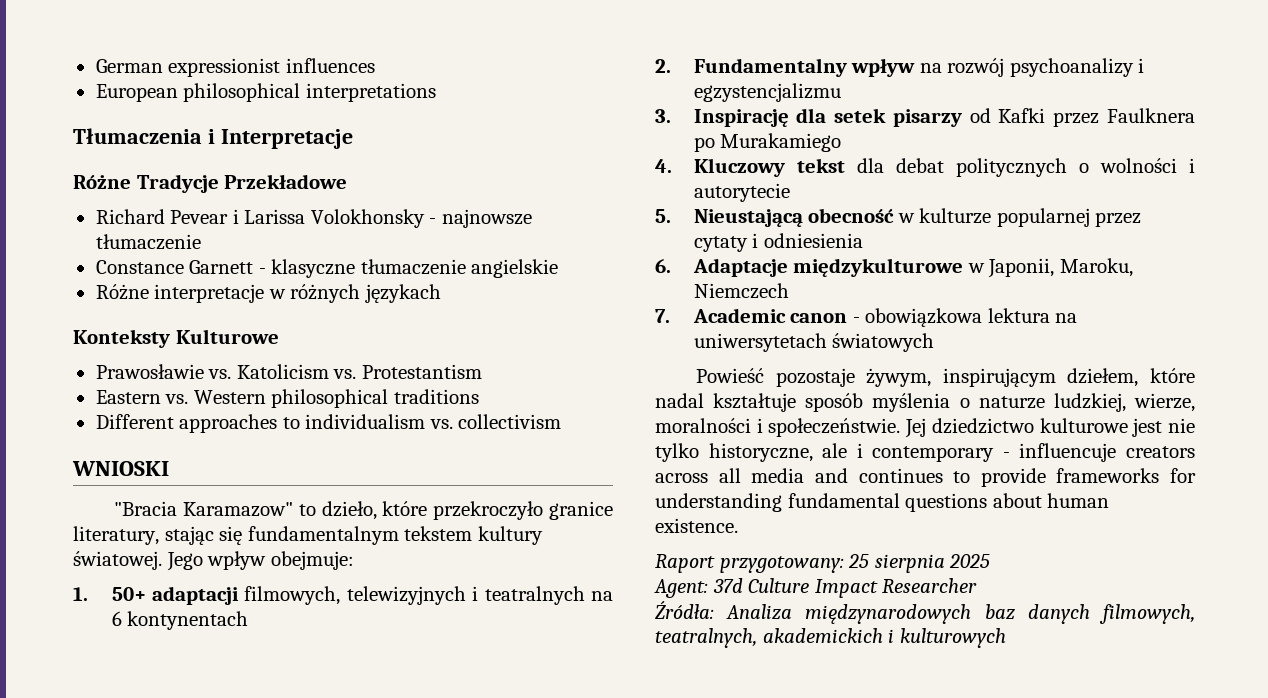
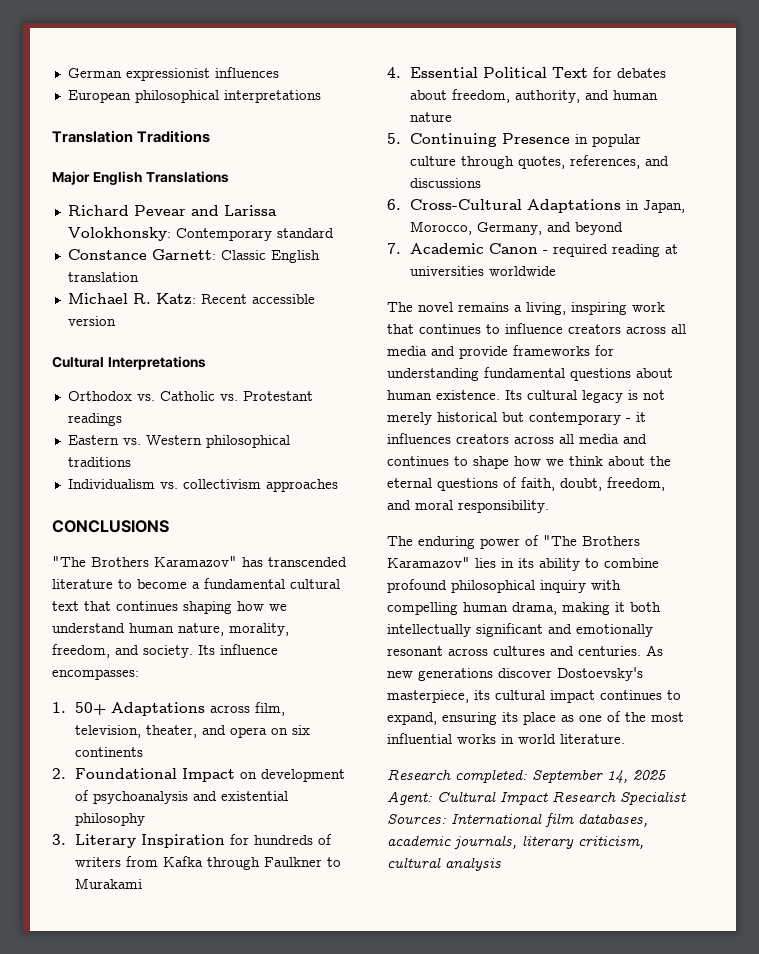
[73,128,353,149] [73,174,348,193] [95,209,532,228] [95,234,201,250] [95,259,559,278] [95,284,441,303] [73,329,279,348] [95,364,482,379] Tłumaczenia i Interpretacje // Różne Tradycje Przekładowe // Richard Pevear i Larissa Volokhonsky - najnowsze tłumaczenie // Constance Garnett - klasyczne tłumaczenie angielskie // Różne interpretacje w różnych językach // Konteksty Kulturowe // Prawosławie vs. Katolicism vs. Protestantism -> [52,130,211,143] [52,171,229,185] [67,205,277,216] [67,227,334,241] [67,249,320,263] [67,272,139,282] [67,293,315,305] [67,316,116,326] [52,356,206,370] [67,391,313,401] [67,413,122,426] Translation Traditions // Major English Translations // Richard Pevear and Larissa Volokhonsky: Contemporary standard // Constance Garnett: Classic English translation // Michael R. Katz: Recent accessible version // Cultural Interpretations // Orthodox vs. Catholic vs. Protestant readings
[95,414,562,433] [72,461,169,476] [114,501,613,520] [73,526,543,545] [73,551,354,571] [73,586,613,605] [111,611,249,630] [655,58,1145,77] [693,83,841,102] [655,108,1195,127] [693,133,842,152] [655,158,1195,177] [693,183,790,202] [655,208,1142,227] [693,233,863,252] [655,258,1133,278] [693,283,789,299] [655,308,1078,327] [693,333,935,352] [696,368,1195,387] [655,393,1195,412] [655,418,1195,438] [655,443,1195,462] [655,468,971,483] Different approaches to individualism vs. collectivism // WNIOSKI // "Bracia Karamazow" to dzieło, które przekroczyło granice literatury, stając się fundamentalnym tekstem kultury światowej. Jego wpływ obejmuje: // 1. 50+ adaptacji filmowych, telewizyjnych i teatralnych na 6 kontynentach // 2. Fundamentalny wpływ na rozwój psychoanalizy i egzystencjalizmu // 3. Inspirację dla setek pisarzy od Kafki przez Faulknera po Murakamiego // 4. Kluczowy tekst dla debat politycznych o wolności i autorytecie // 5. Nieustającą obecność w kulturze popularnej przez cytaty i odniesienia // 6. Adaptacje międzykulturowe w Japonii, Maroku, Niemczech // 7. Academic canon - obowiązkowa lektura na uniwersytetach światowych // Powieść pozostaje żywym, inspirującym dziełem, które nadal kształtuje sposób myślenia o naturze ludzkiej, wierze, moralności i społeczeństwie. Jej dziedzictwo kulturowe jest nie tylko historyczne, ale i contemporary - influencuje creators across all media and continues to -> [67,479,338,492] [52,520,169,533] [52,556,347,567] [52,578,340,589] [52,601,287,614] [52,623,289,636] [52,644,278,658] [52,669,139,680] [52,702,285,716] [74,725,310,738] [74,747,143,757] [52,768,345,782] [74,790,288,804] [74,813,145,826] [52,834,332,848] [74,856,341,870] [74,878,142,889] [387,67,666,78] [409,89,658,103] [409,112,452,122] [387,133,641,147] [409,155,669,169] [409,178,481,188] [387,199,685,213] [409,221,623,235] [387,243,678,257] [409,266,556,276] [387,302,665,315] [387,323,686,334] [387,346,455,356] Individualism vs. collectivism approaches // CONCLUSIONS // "The Brothers Karamazov" has transcended literature to become a fundamental cultural text that continues shaping how we understand human nature, morality, freedom, and society. Its influence encompasses: // 1. 50+ Adaptations across film, television, theater, and opera on six continents // 2. Foundational Impact on development of psychoanalysis and existential philosophy // 3. Literary Inspiration for hundreds of writers from Kafka through Faulkner to Murakami // 4. Essential Political Text for debates about freedom, authority, and human nature // 5. Continuing Presence in popular culture through quotes, references, and discussions // 6. Cross-Cultural Adaptations in Japan, Morocco, Germany, and beyond // 7. Academic Canon - required reading at universities worldwide // The novel remains a living, inspiring work that continues to influence creators across all media and
[655,554,991,573] [654,578,978,598] [655,601,1195,624] [655,628,1006,648] // Raport przygotowany: 25 sierpnia 2025 // Agent: 37d Culture Impact Researcher // Źródła: Analiza międzynarodowych baz danych filmowych, teatralnych, akademickich i kulturowych -> [505,390,665,403] [387,412,646,425] [387,433,647,444] [387,456,671,469] [387,477,665,491] [387,500,549,513] [387,535,640,549] [387,557,659,571] [387,579,621,593] [387,602,661,615] [387,623,653,637] [387,645,663,656] [387,667,643,681] [387,690,681,703] [387,711,684,725] [387,733,625,744] [387,769,666,783] [387,791,686,805] [387,813,648,827] [387,835,644,849] [387,857,501,871] Its cultural legacy is not merely historical but contemporary - it influences creators across all media and continues to shape how we think about the eternal questions of faith, doubt, freedom, and moral responsibility. // The enduring power of "The Brothers Karamazov" lies in its ability to combine profound philosophical inquiry with compelling human drama, making it both intellectually significant and emotionally resonant across cultures and centuries. As new generations discover Dostoevsky's masterpiece, its cultural impact continues to expand, ensuring its place as one of the most influential works in world literature. // Research completed: September 14, 2025 Agent: Cultural Impact Research Specialist Sources: International film databases, academic journals, literary criticism, cultural analysis

